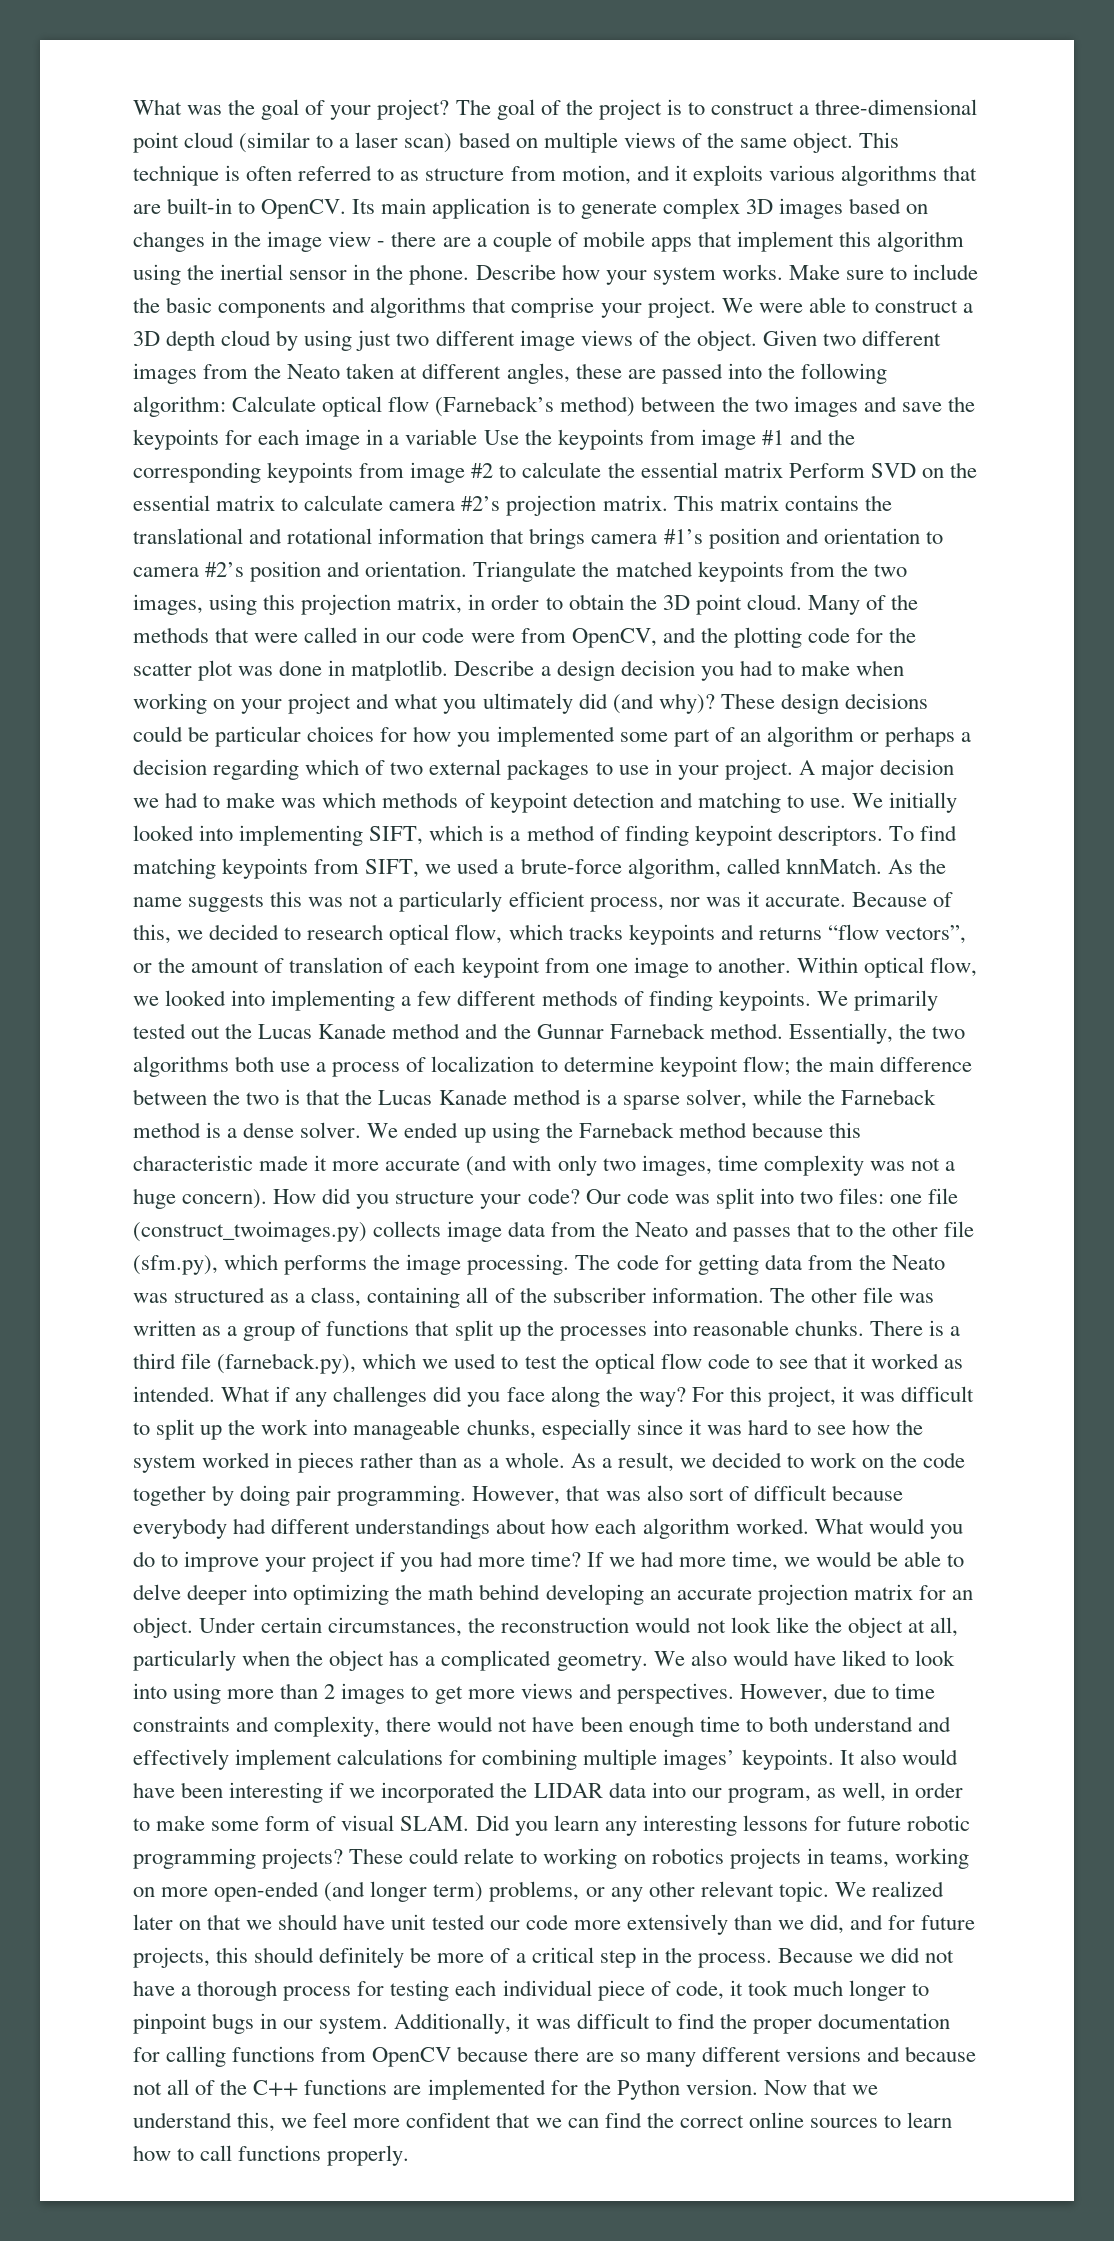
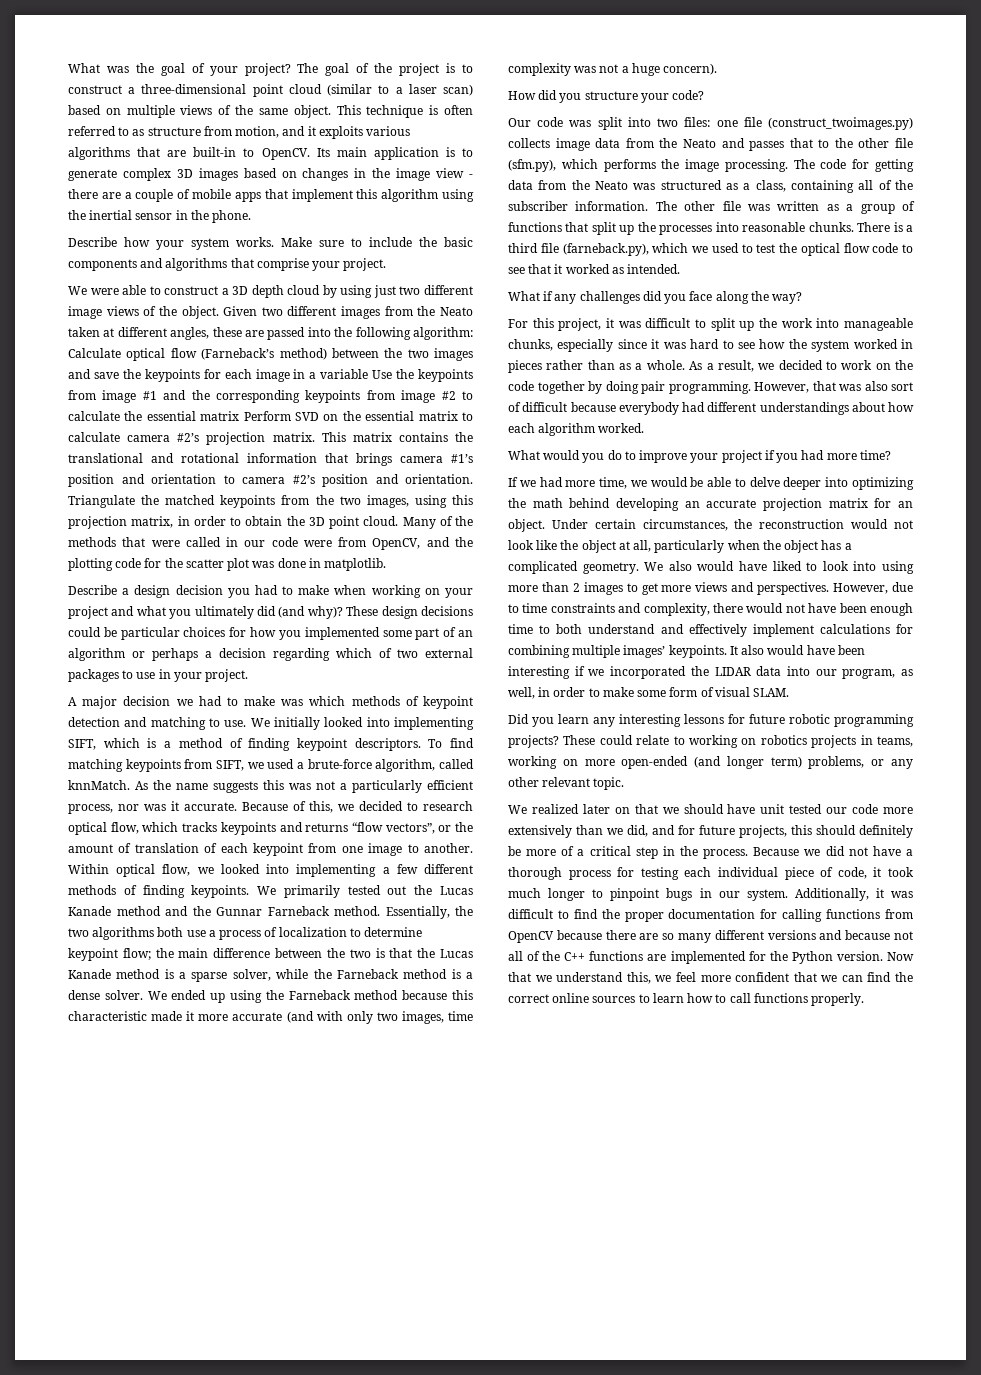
(470, 274) none -> (252, 216) //
(716, 307) none -> (387, 264) //
(449, 670) none -> (387, 564) //
(793, 769) none -> (249, 675) //
(268, 1199) none -> (718, 69) //
(580, 1196) none -> (705, 95) //
(215, 1394) none -> (681, 269) //
(686, 1397) none -> (803, 298) //
(809, 1526) none -> (645, 428) //
(581, 1559) none -> (891, 455) //
(470, 1823) none -> (790, 692) //
(829, 1891) none -> (625, 783) //

